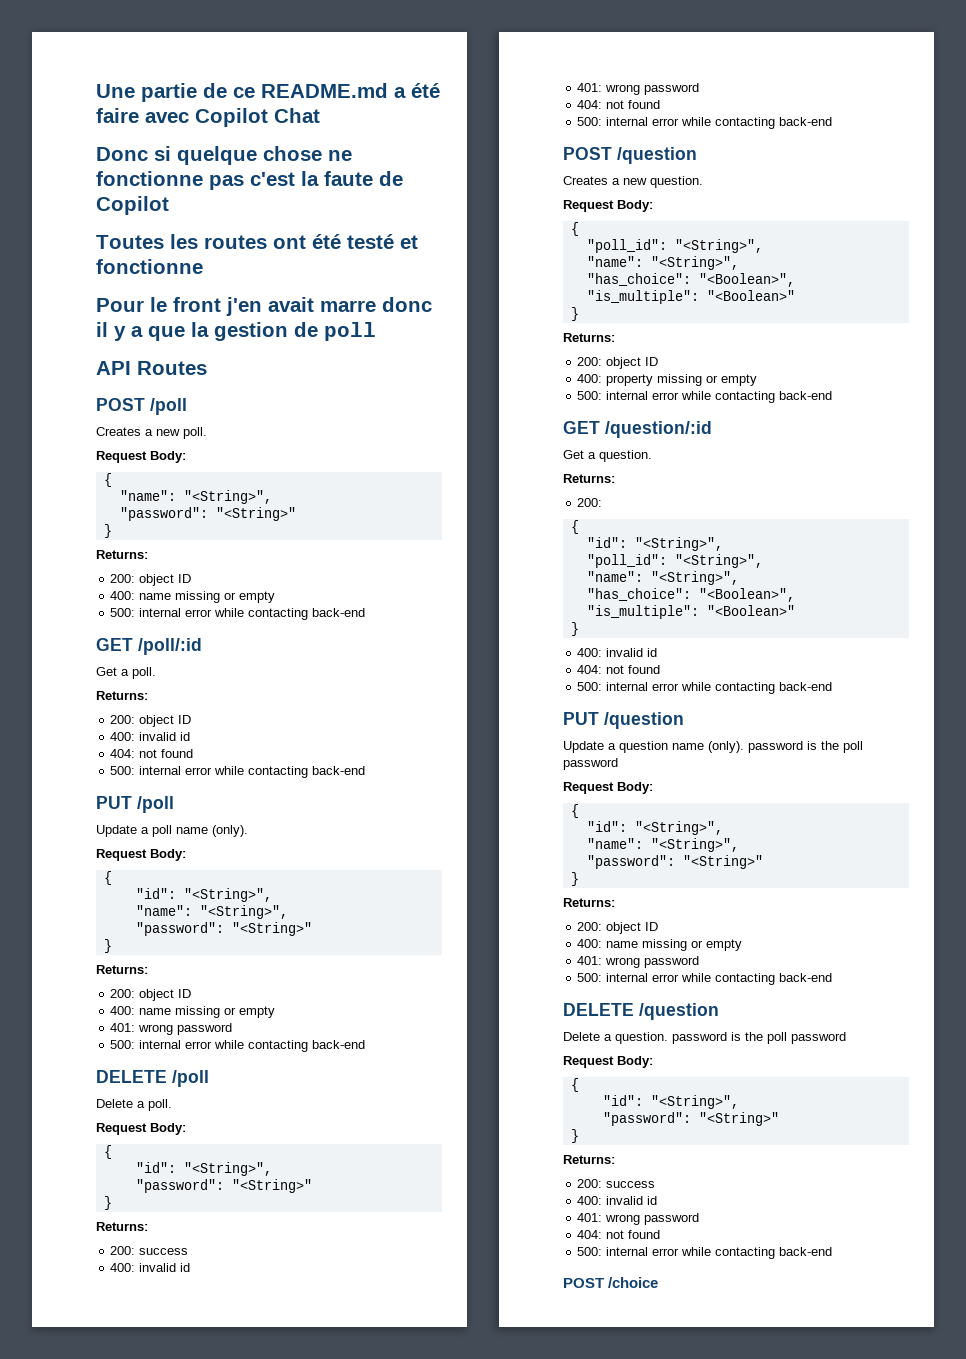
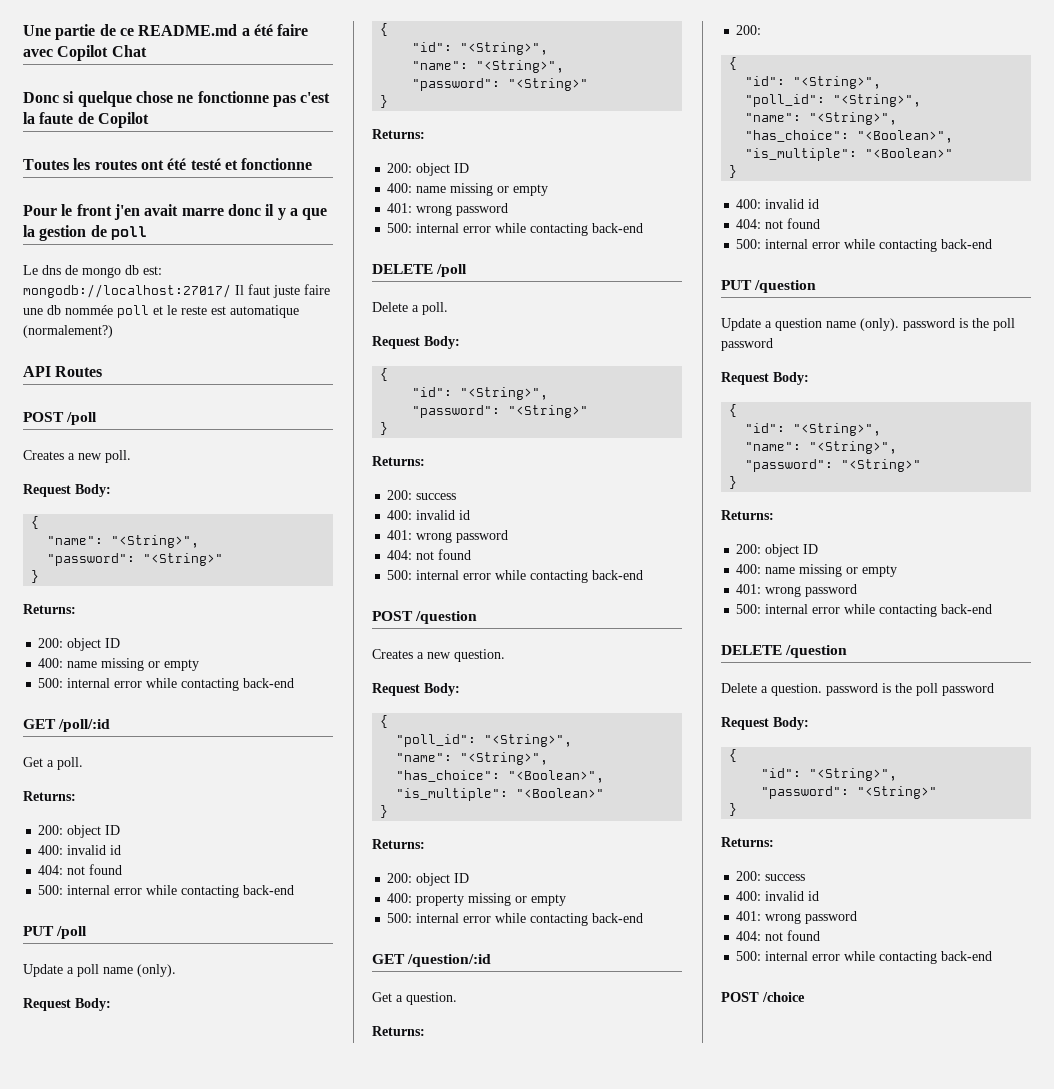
(376, 331) none -> [23,265,162,278] [23,284,330,298] [23,305,299,318] [23,325,113,338] // Le dns de mongo db est: mongodb://localhost:27017/ Il faut juste faire une db nommée poll et le reste est automatique (normalement?)

